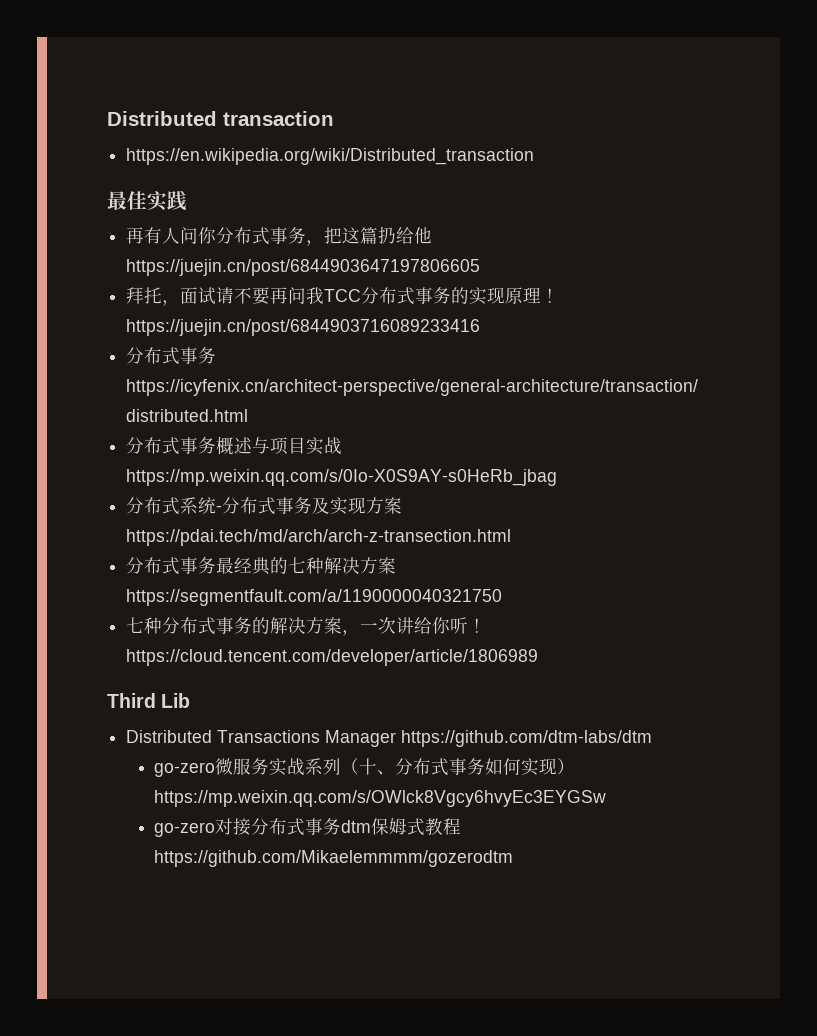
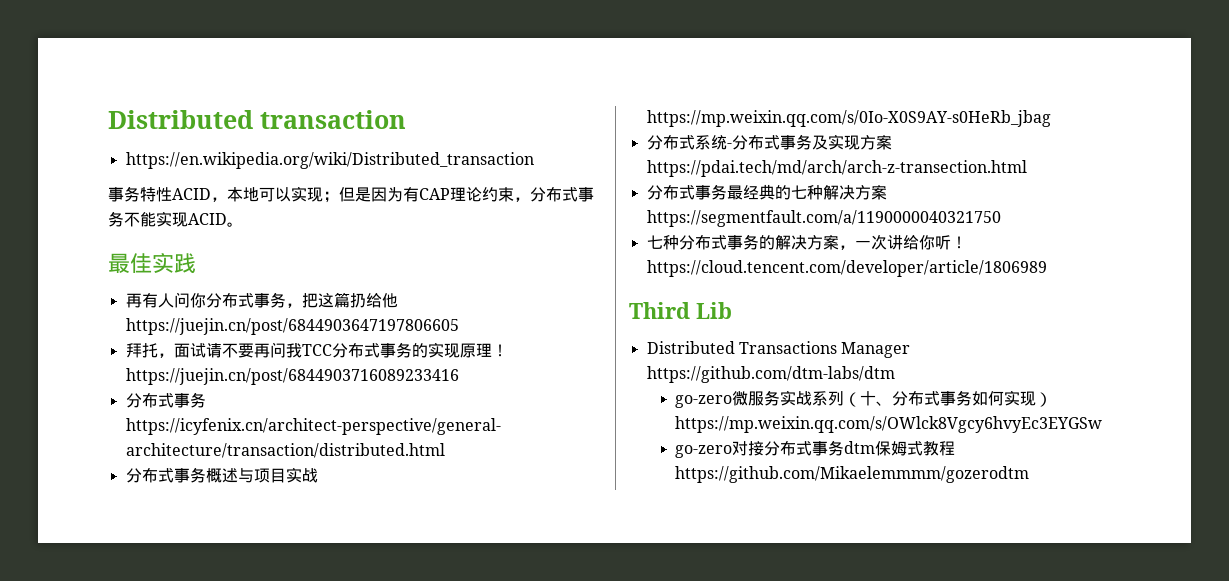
(535, 156) none -> [108,186,594,203] [108,211,243,227] // 事务特性ACID，本地可以实现；但是因为有CAP理论约束，分布式事务不能实现ACID。

